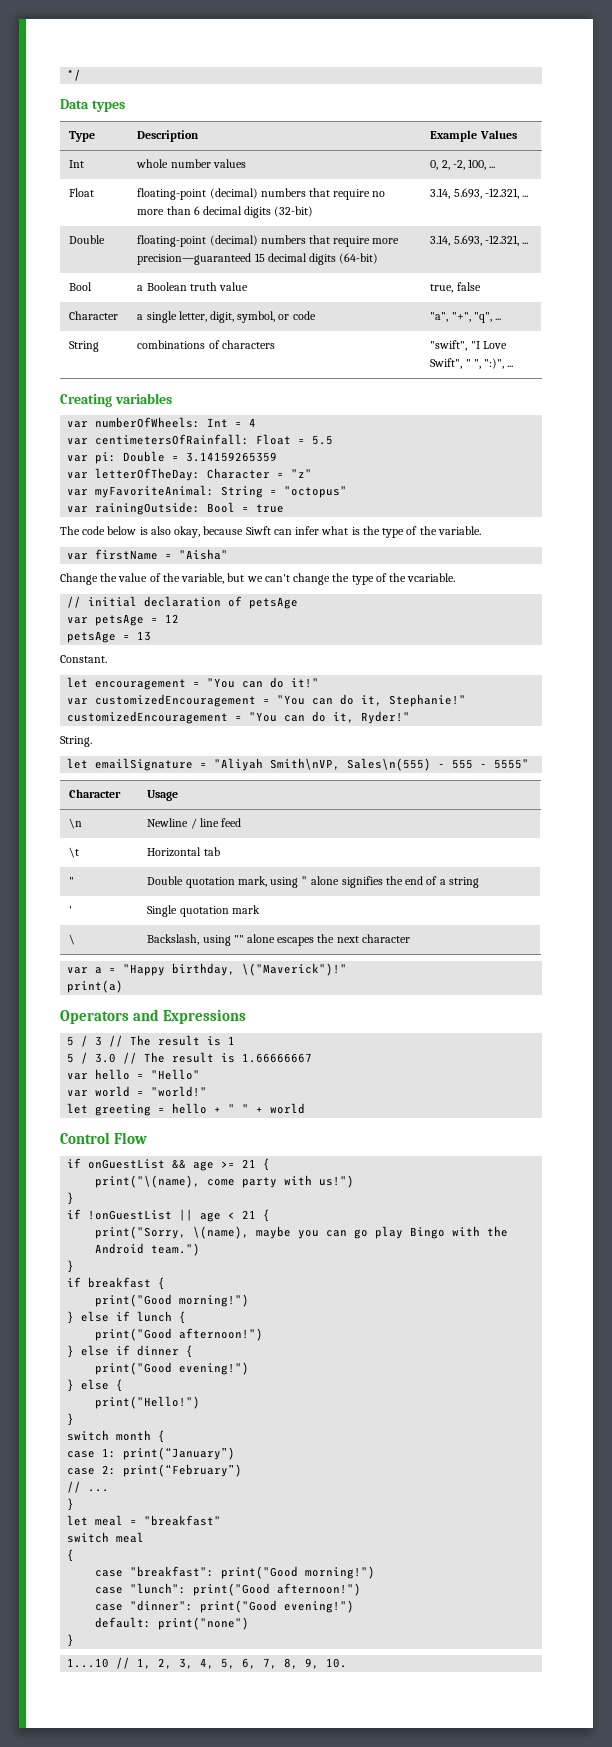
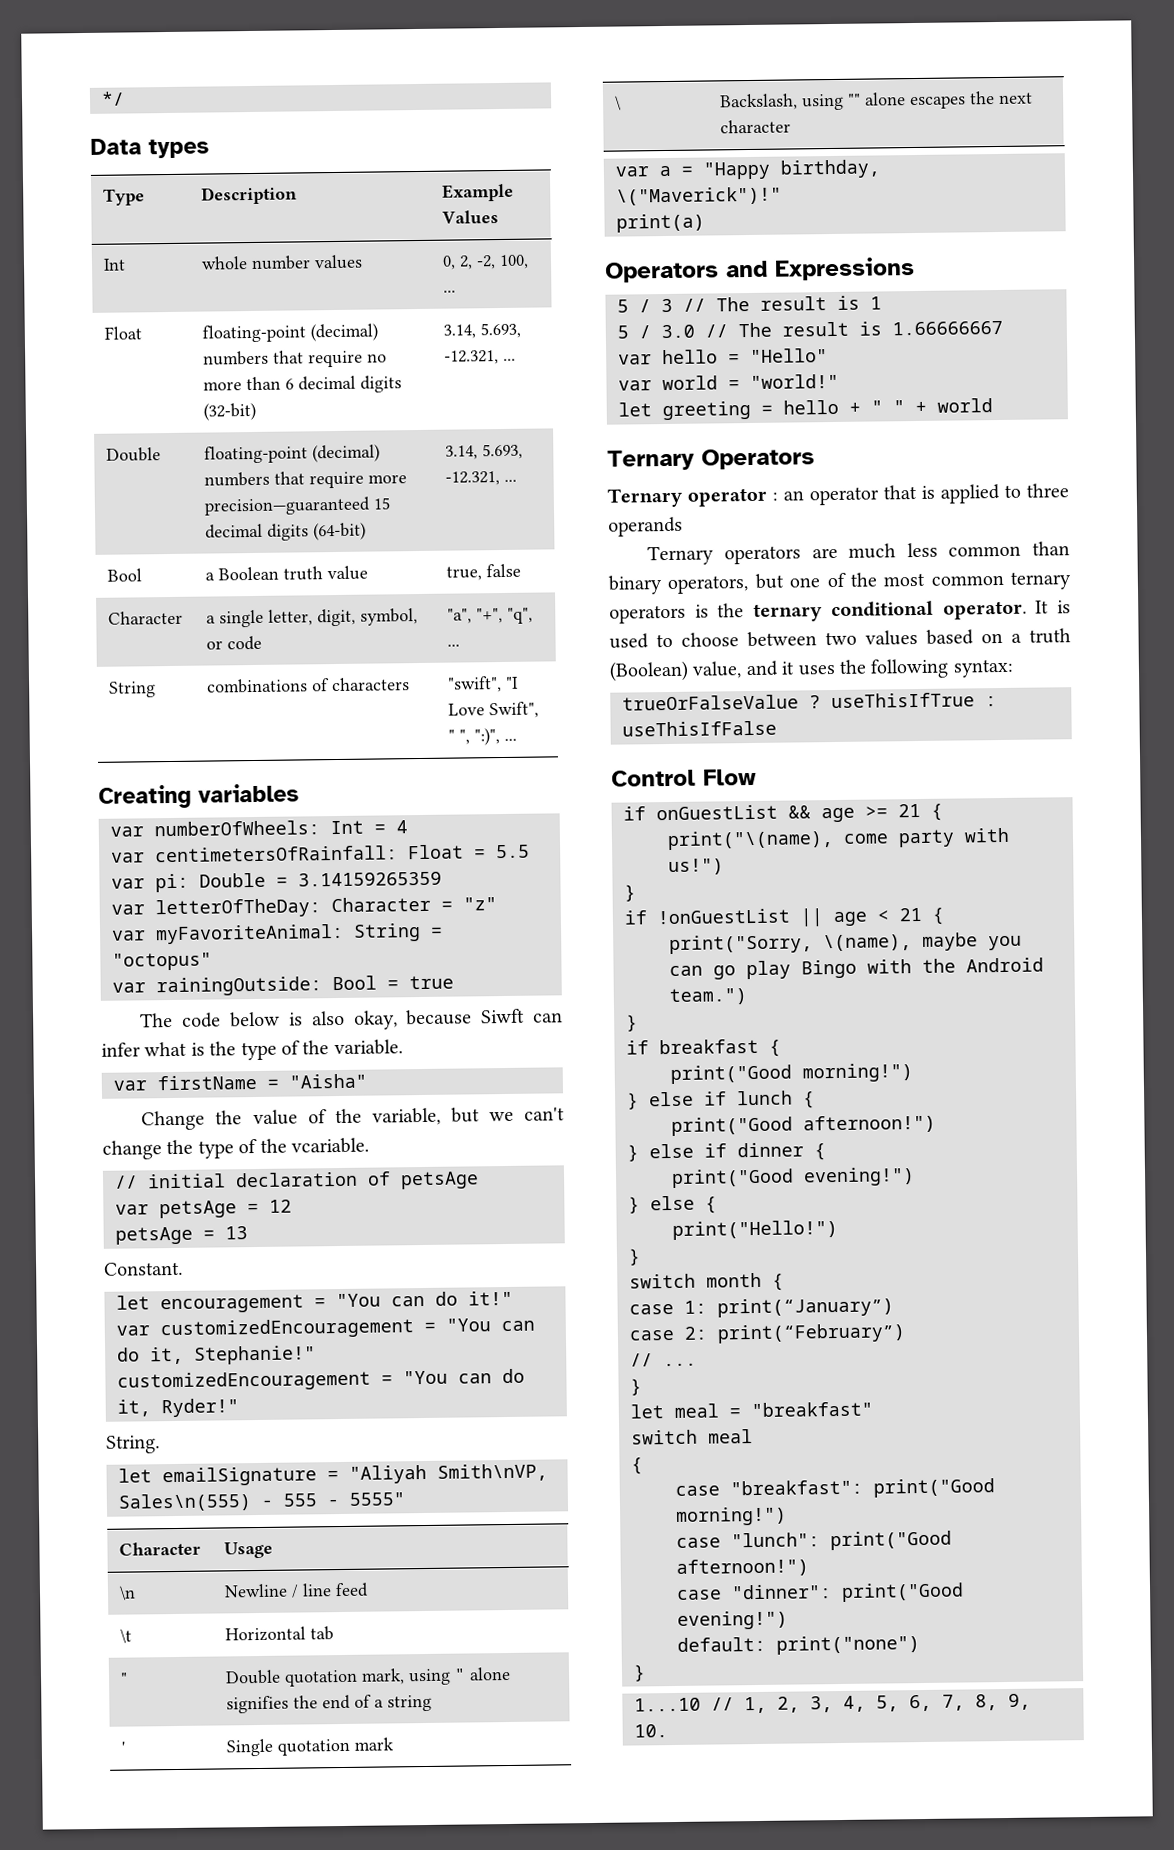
(306, 1108) none -> [607,448,815,471] [607,483,1069,508] [608,516,683,537] [647,541,1070,566] [608,571,1071,595] [609,600,1071,624] [609,628,1071,649] [609,658,1014,682] [622,692,997,711] [622,720,777,737] // Ternary Operators // Ternary operator : an operator that is applied to three operands // Ternary operators are much less common than binary operators, but one of the most common ternary operators is the ternary conditional operator. It is used to choose between two values based on a truth (Boolean) value, and it uses the following syntax: // trueOrFalseValue ? useThisIfTrue : useThisIfFalse

